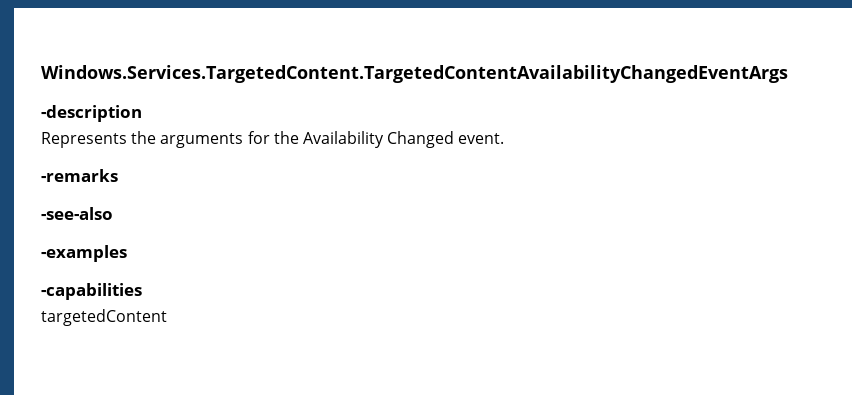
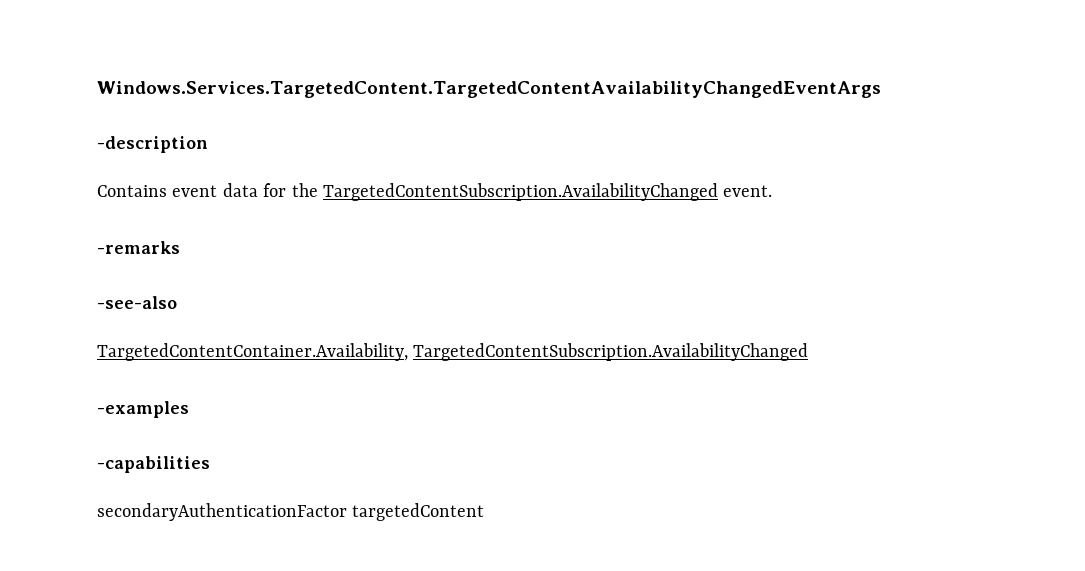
[41,131,455,148] Represents the arguments for the Availability Changed -> [97,183,718,201] Contains event data for the TargetedContentSubscription.AvailabilityChanged
(113, 213) none -> [97,343,809,361] // TargetedContentContainer.Availability, TargetedContentSubscription.AvailabilityChanged
(142, 291) none -> [97,503,347,521] secondaryAuthenticationFactor

